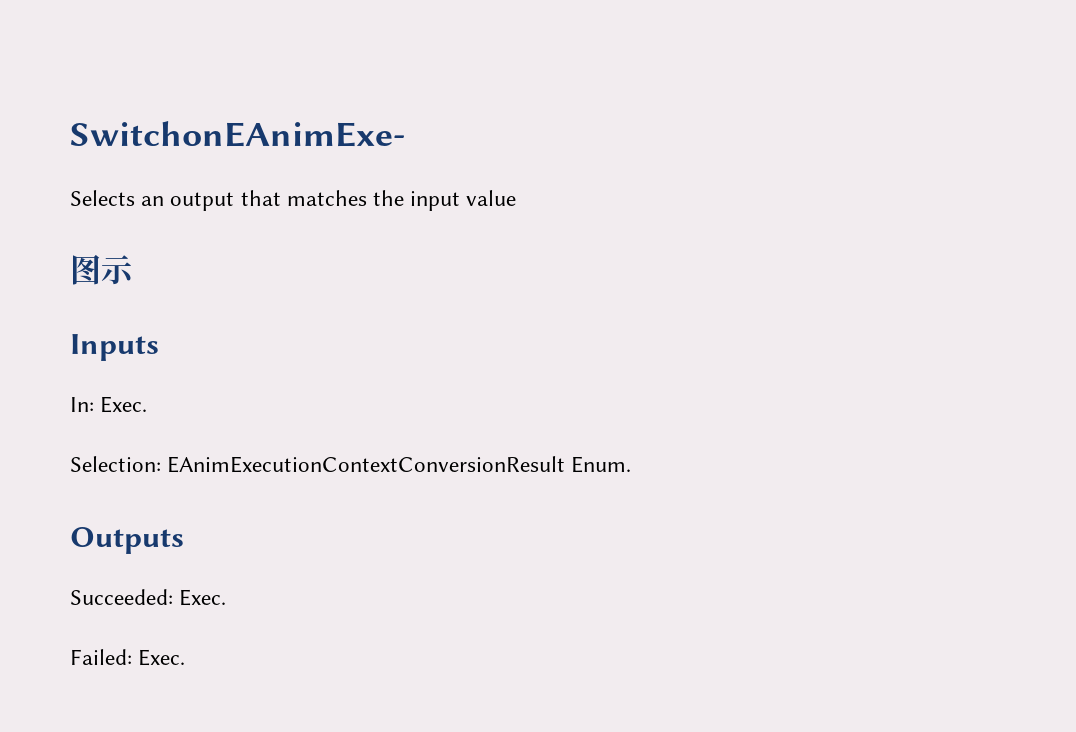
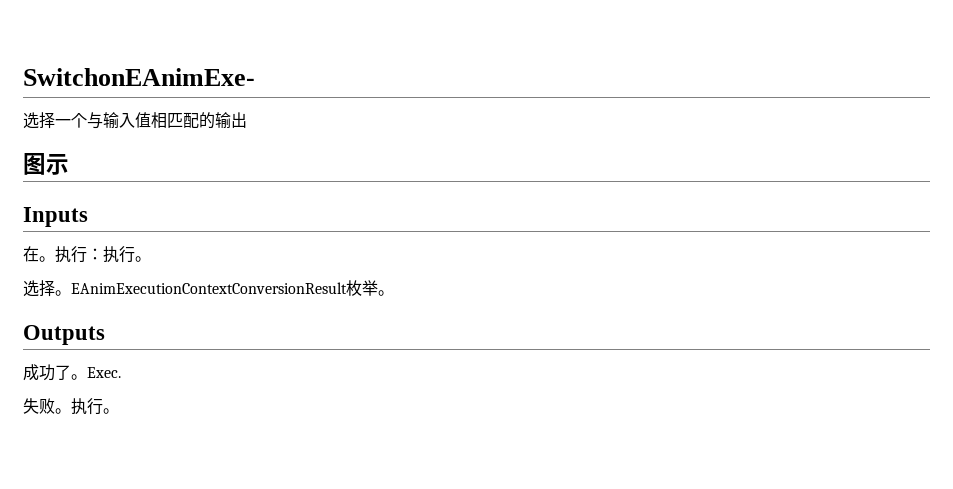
[70,190,517,211] [70,254,134,285] [70,334,159,361] [70,396,148,413] [70,456,632,473] Selects an output that matches the input value // 图示 // Inputs // In: Exec. // Selection: EAnimExecutionContextConversionResult Enum. -> [23,112,247,129] [23,153,69,175] [23,207,88,227] [23,246,151,263] [23,280,394,297] 选择一个与输入值相匹配的输出 // 图示 // Inputs // 在。执行：执行。 // 选择。EAnimExecutionContextConversionResult枚举。
[70,589,227,606] [70,649,186,666] Succeeded: Exec. // Failed: Exec. -> [23,364,121,381] [23,398,119,415] 成功了。Exec. // 失败。执行。

